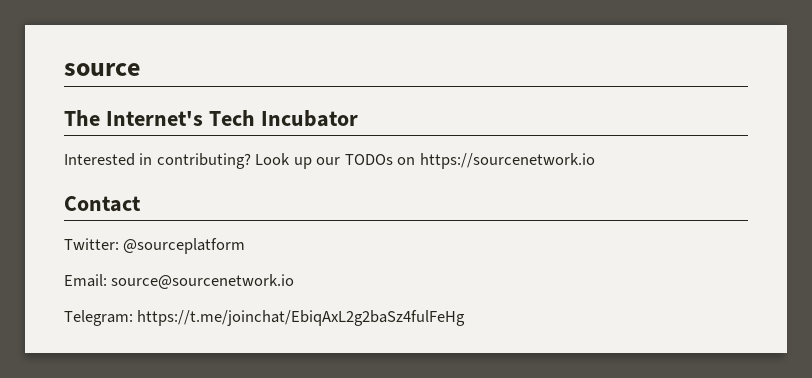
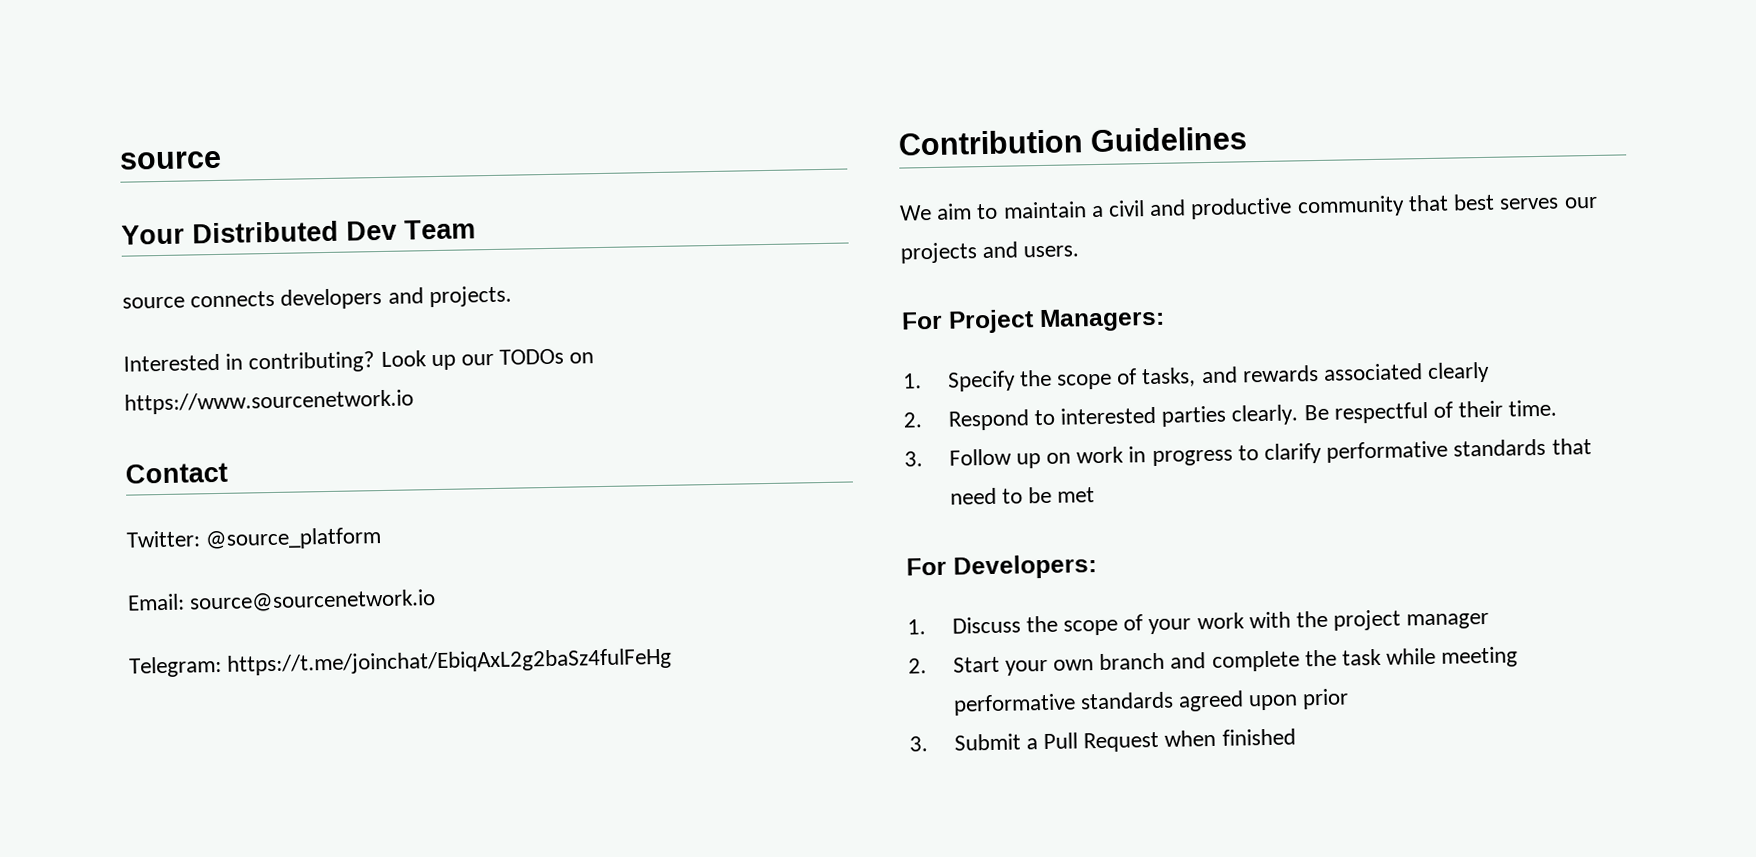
[64,110,358,127] The Internet's Tech Incubator -> [121,219,476,245] [122,285,512,310] Your Distributed Dev Team // source connects developers and projects.
[419,153,595,169] https://sourcenetwork.io -> [124,389,414,415] https://www.sourcenetwork.io
[123,238,246,254] @sourceplatform -> [205,527,383,551] @source_platform
(466, 318) none -> [898,126,1248,156] [899,193,1598,221] [900,241,1080,264] [901,307,1165,334] [903,361,1491,392] [903,399,1558,431] [904,438,1592,469] [949,486,1096,505] [906,554,1097,580] [907,609,1490,636] [908,646,1519,676] [952,688,1350,716] [909,728,1296,753] // Contribution Guidelines // We aim to maintain a civil and productive community that best serves our projects and users. // For Project Managers: // 1. Specify the scope of tasks, and rewards associated clearly // 2. Respond to interested parties clearly. Be respectful of their time. // 3. Follow up on work in progress to clarify performative standards that need to be met // For Developers: // 1. Discuss the scope of your work with the project manager // 2. Start your own branch and complete the task while meeting performative standards agreed upon prior // 3. Submit a Pull Request when finished

